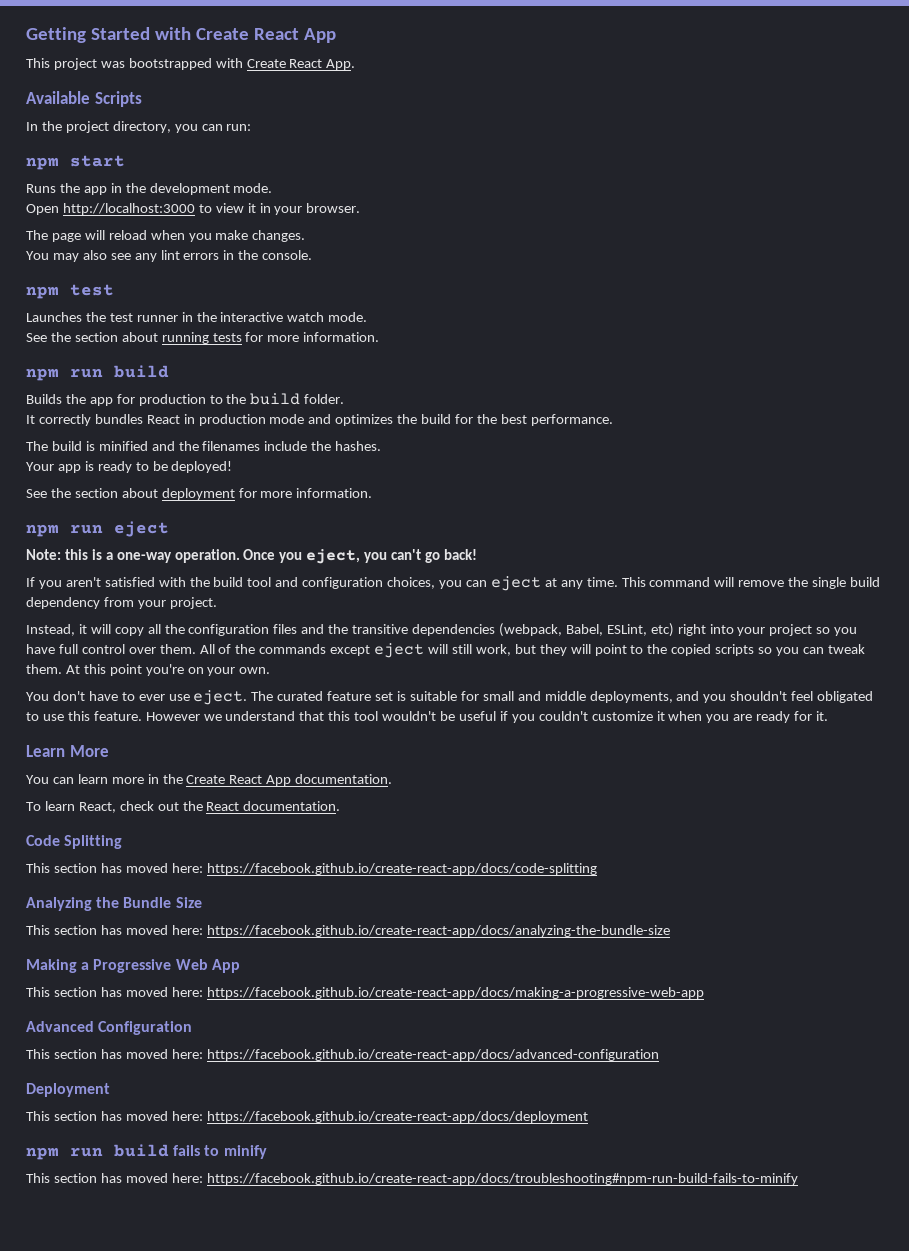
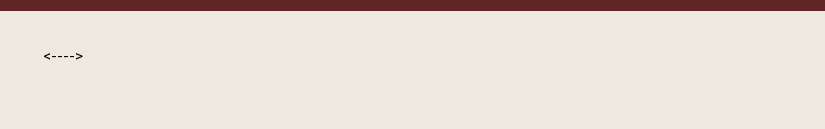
[26,27,336,43] [26,58,356,70] [26,91,142,107] [26,121,252,133] [26,155,125,170] [26,183,273,195] [26,203,361,215] [26,230,306,242] [26,250,313,262] [26,284,114,299] [26,312,368,322] [26,332,380,344] [26,365,169,381] [26,393,345,406] [26,414,613,426] [26,441,382,451] [26,461,233,473] [26,488,373,500] [26,521,169,537] [26,549,477,564] [26,576,881,591] [26,597,217,609] [26,623,858,637] [26,643,865,658] [26,664,271,676] [26,690,874,705] [26,711,829,723] [26,745,109,757] [26,774,393,786] [26,801,341,813] [26,835,123,849] [26,863,597,875] [26,897,202,911] [26,925,670,937] [26,959,240,973] [26,987,704,999] [26,1021,193,1035] [26,1049,659,1061] [26,1083,110,1097] [26,1111,588,1123] [26,1144,267,1160] [26,1173,798,1185] Getting Started with Create React App // This project was bootstrapped with Create React App. // Available Scripts // In the project directory, you can run: // npm start // Runs the app in the development mode. // Open http://localhost:3000 to view it in your browser. // The page will reload when you make changes. // You may also see any lint errors in the console. // npm test // Launches the test runner in the interactive watch mode. // See the section about running tests for more information. // npm run build // Builds the app for production to the build folder. // It correctly bundles React in production mode and optimizes the build for the best performance. // The build is minified and the filenames include the hashes. // Your app is ready to be deployed! // See the section about deployment for more information. // npm run eject // Note: this is a one-way operation. Once you eject, you can't go back! // If you aren't satisfied with the build tool and configuration choices, you can eject at any time. This command will remove the single build dependency from your project. // Instead, it will copy all the configuration files and the transitive dependencies (webpack, Babel, ESLint, etc) right into your project so you have full control over them. All of the commands except eject will still work, but they will point to the copied scripts so you can tweak them. At this point you're on your own. // You don't have to ever use eject. The curated feature set is suitable for small and middle deployments, and you shouldn't feel obligated to use this feature. However we understand that this tool wouldn't be useful if you couldn't customize it when you are ready for it. // Learn More // You can learn more in the Create React App documentation. // To learn React, check out the React documentation. // Code Splitting // This section has moved here: https://facebook.github.io/create-react-app/docs/code-splitting // Analyzing the Bundle Size // This section has moved here: https://facebook.github.io/create-react-app/docs/analyzing-the-bundle-size // Making a Progressive Web App // This section has moved here: https://facebook.github.io/create-react-app/docs/making-a-progressive-web-app // Advanced Configuration // This section has moved here: https://facebook.github.io/create-react-app/docs/advanced-configuration // Deployment // This section has moved here: https://facebook.github.io/create-react-app/docs/deployment // npm run build fails to minify // This section has moved here: https://facebook.github.io/create-react-app/docs/troubleshooting#npm-run-build-fails-to-minify -> [43,53,83,61] <---->

